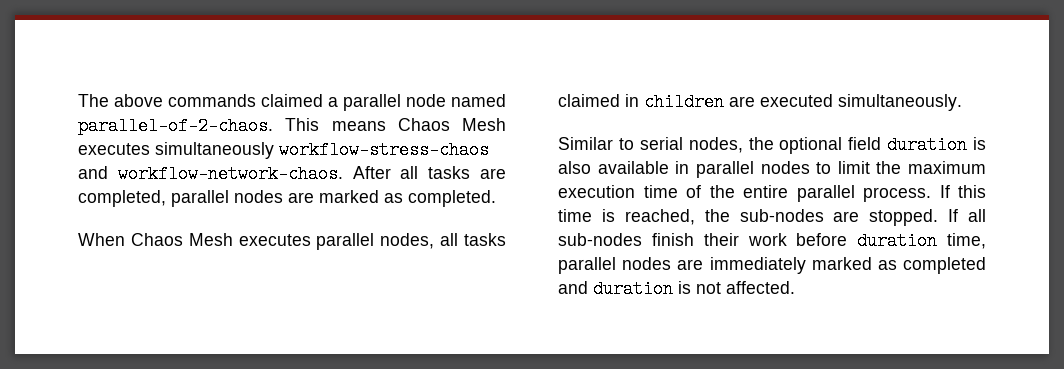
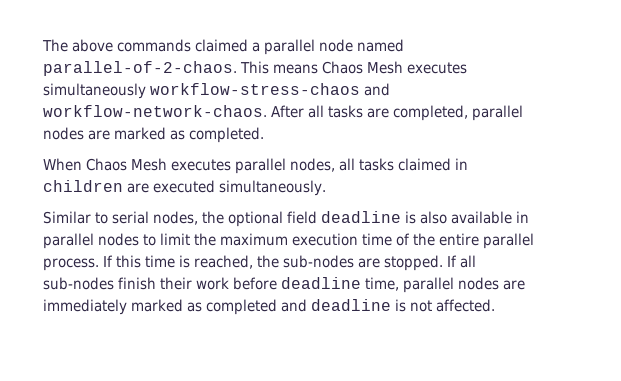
[887,136,968,154] duration -> [321,211,401,223] deadline
[857,232,938,250] duration -> [281,277,361,289] deadline
[593,280,673,298] duration -> [311,299,391,311] deadline

